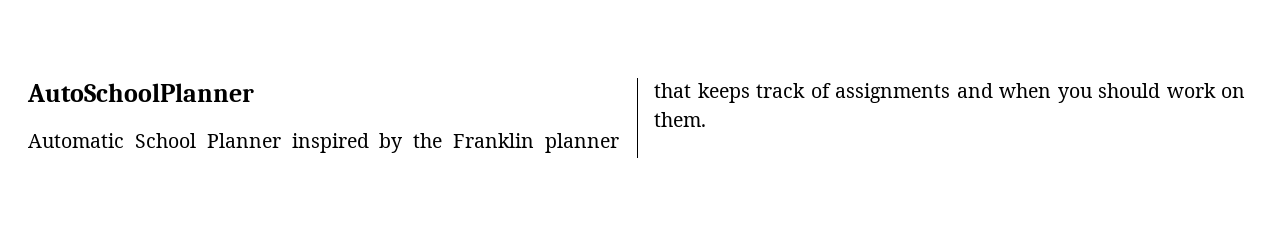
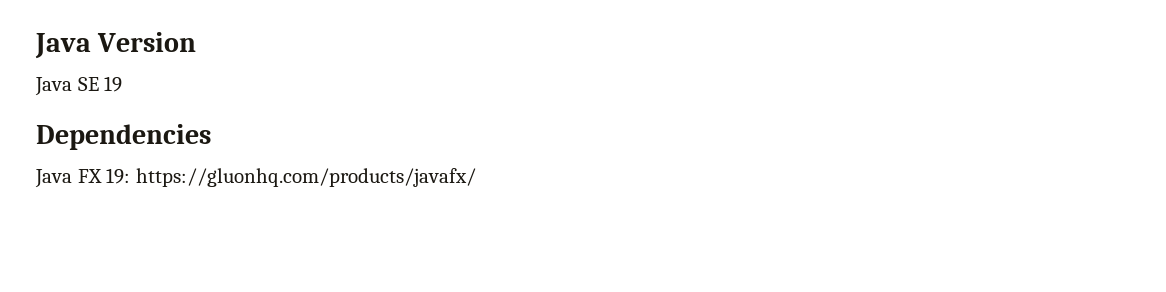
[27,83,254,102] [28,133,619,153] [654,83,1245,103] [654,112,706,127] AutoSchoolPlanner // Automatic School Planner inspired by the Franklin planner that keeps track of assignments and when you should work on them. -> [35,32,197,59] [35,76,123,96] [36,124,211,150] [35,168,476,188] Java Version // Java SE 19 // Dependencies // Java FX 19: https://gluonhq.com/products/javafx/

